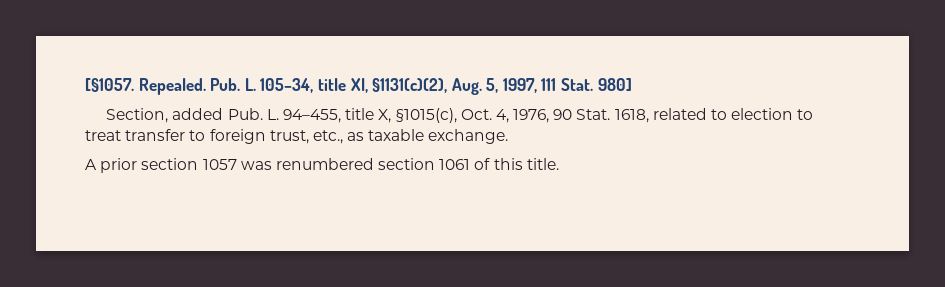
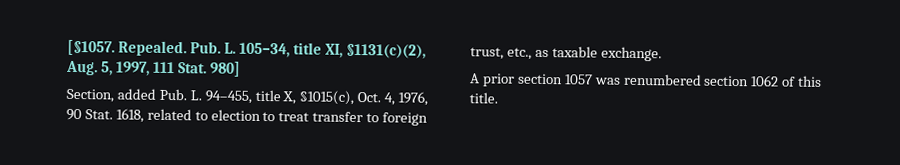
[439,159,471,170] 1061 -> [750,75,780,87] 1062

